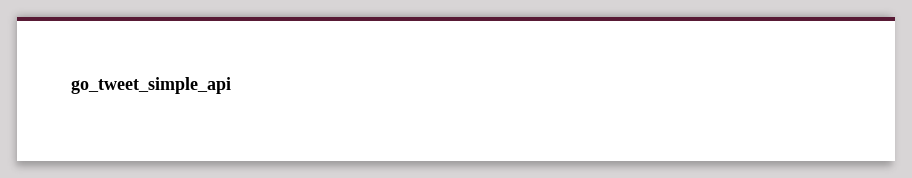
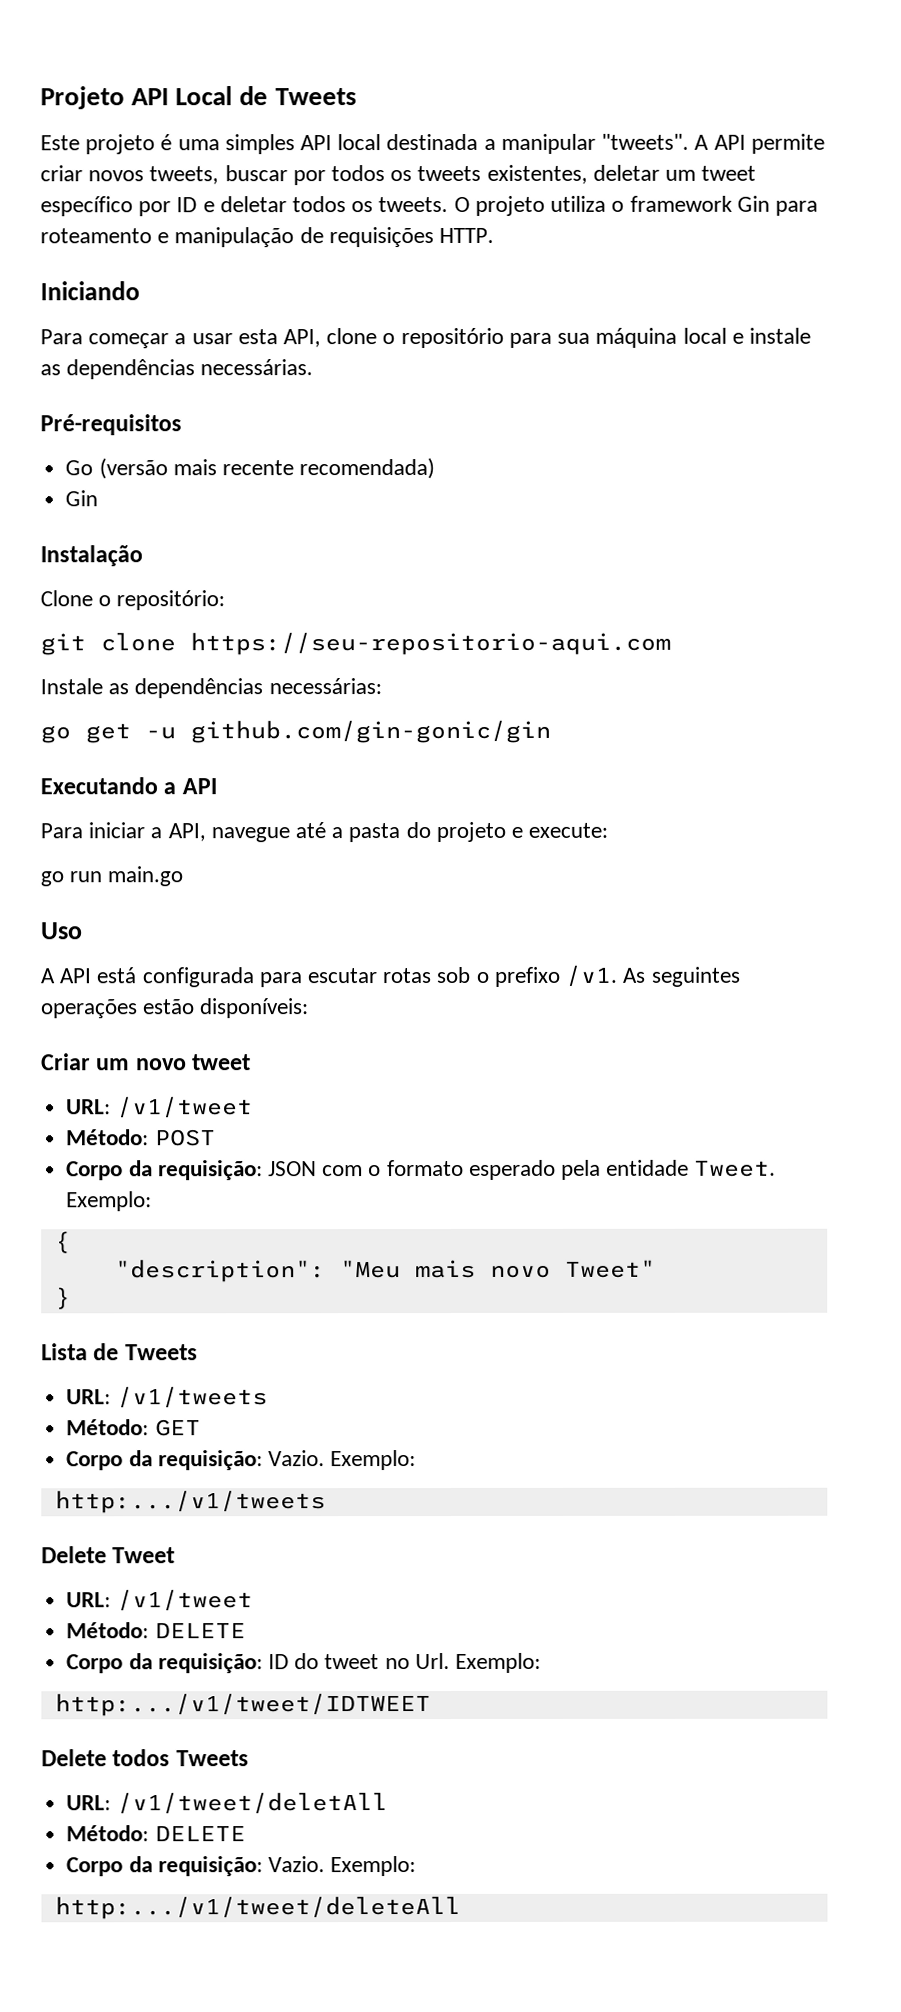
[71,77,231,94] go_tweet_simple_api -> [40,86,357,110] [40,133,825,155] [40,164,757,186] [40,195,818,217] [40,227,495,248] [40,281,140,301] [40,327,811,349] [40,359,314,380] [40,414,182,436] [65,458,436,480] [65,490,99,507] [40,545,143,567] [40,590,226,611] [40,631,671,656] [40,678,382,699] [40,719,551,744] [40,777,217,795] [40,821,609,843] [40,866,184,887] [40,922,82,940] [40,964,740,988] [40,998,310,1019] [41,1053,252,1071] [66,1096,253,1119] [66,1129,216,1147] [66,1159,777,1181] [66,1191,153,1212] [54,1231,71,1254] [114,1259,656,1283] [54,1287,71,1310] [41,1343,198,1361] [66,1386,268,1409] [66,1419,201,1437] [66,1450,417,1471] [54,1490,326,1514] [41,1546,176,1564] [66,1589,253,1612] [66,1622,246,1639] [66,1652,541,1674] [54,1693,431,1717] [41,1749,249,1767] [66,1792,388,1815] [66,1825,246,1842] [66,1856,417,1877] [54,1895,461,1920] Projeto API Local de Tweets // Este projeto é uma simples API local destinada a manipular "tweets". A API permite criar novos tweets, buscar por todos os tweets existentes, deletar um tweet específico por ID e deletar todos os tweets. O projeto utiliza o framework Gin para roteamento e manipulação de requisições HTTP. // Iniciando // Para começar a usar esta API, clone o repositório para sua máquina local e instale as dependências necessárias. // Pré-requisitos // Go (versão mais recente recomendada) // Gin // Instalação // Clone o repositório: // git clone https://seu-repositorio-aqui.com // Instale as dependências necessárias: // go get -u github.com/gin-gonic/gin // Executando a API // Para iniciar a API, navegue até a pasta do projeto e execute: // go run main.go // Uso // A API está configurada para escutar rotas sob o prefixo /v1. As seguintes operações estão disponíveis: // Criar um novo tweet // URL: /v1/tweet // Método: POST // Corpo da requisição: JSON com o formato esperado pela entidade Tweet. Exemplo: // { // "description": "Meu mais novo Tweet" // } // Lista de Tweets // URL: /v1/tweets // Método: GET // Corpo da requisição: Vazio. Exemplo: // http:.../v1/tweets // Delete Tweet // URL: /v1/tweet // Método: DELETE // Corpo da requisição: ID do tweet no Url. Exemplo: // http:.../v1/tweet/IDTWEET // Delete todos Tweets // URL: /v1/tweet/deletAll // Método: DELETE // Corpo da requisição: Vazio. Exemplo: // http:.../v1/tweet/deleteAll

